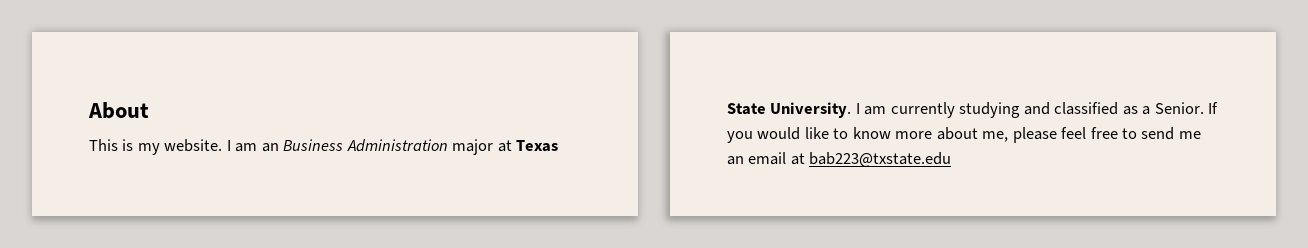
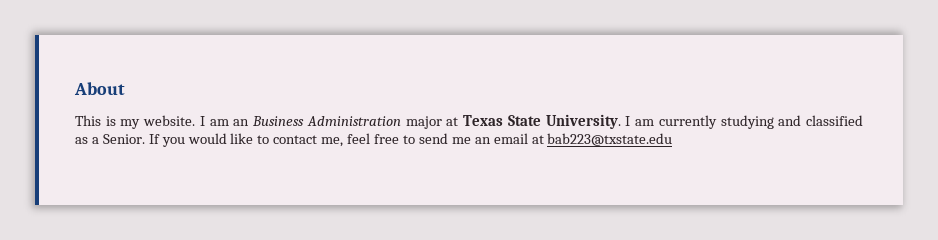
[852,127,1057,143] know more about me, please -> [273,135,344,147] contact me,

